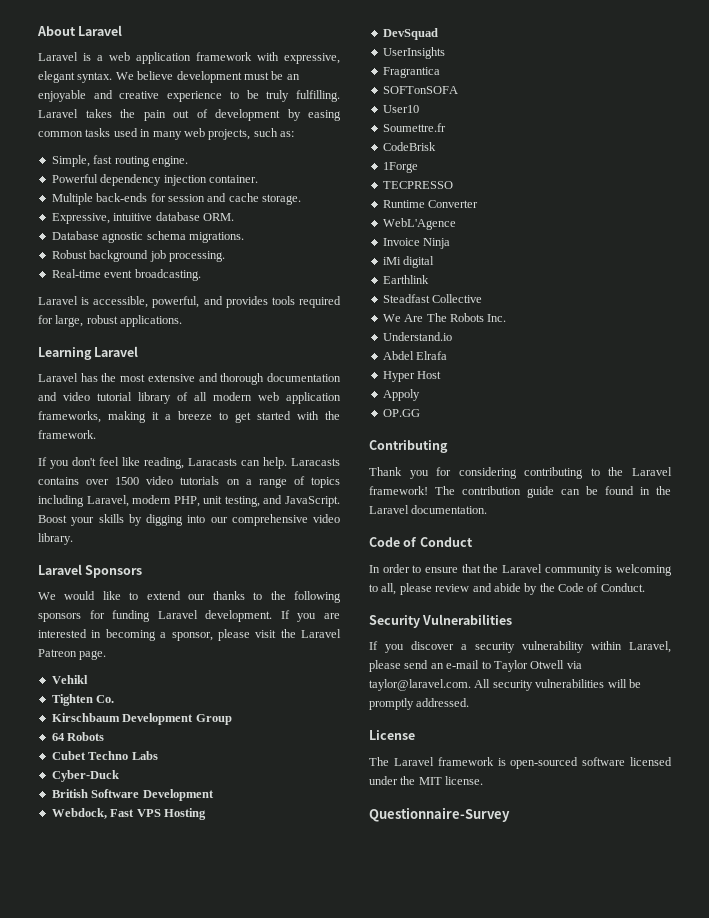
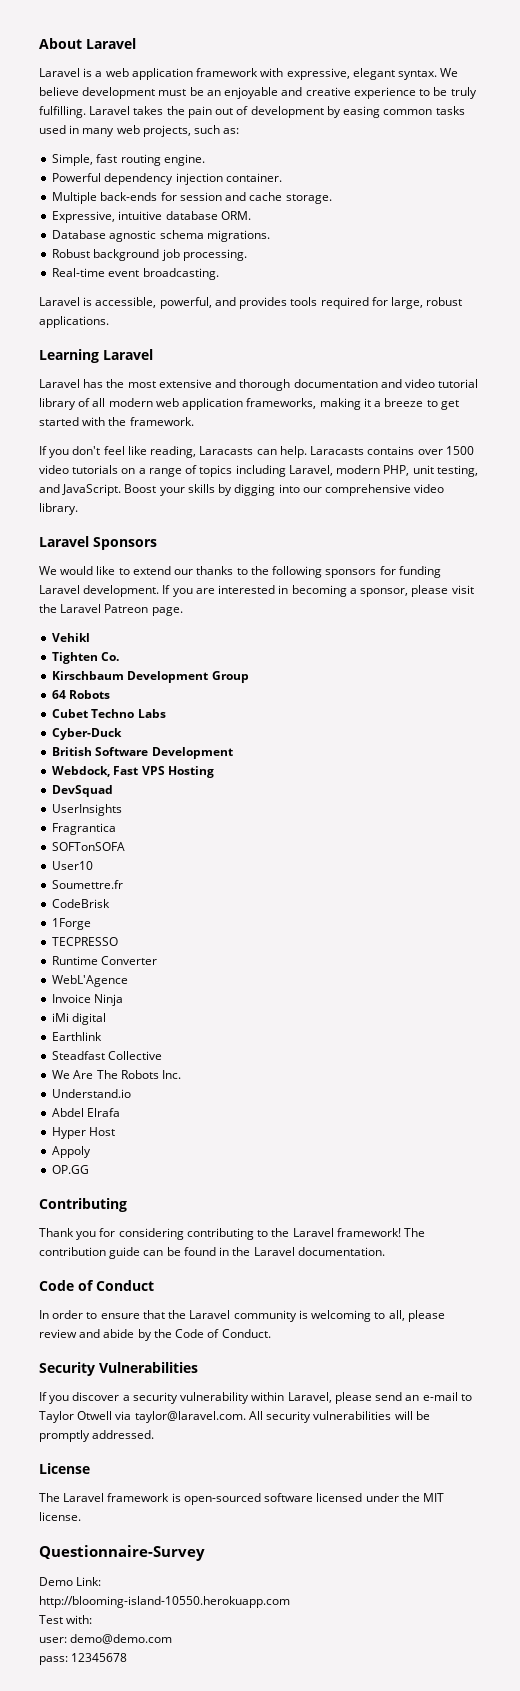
(510, 814) none -> [39,1577,102,1586] [39,1596,290,1608] [39,1615,93,1624] [39,1634,173,1644] [39,1653,128,1665] // Demo Link: // http://blooming-island-10550.herokuapp.com // Test with: // user: demo@demo.com // pass: 12345678

